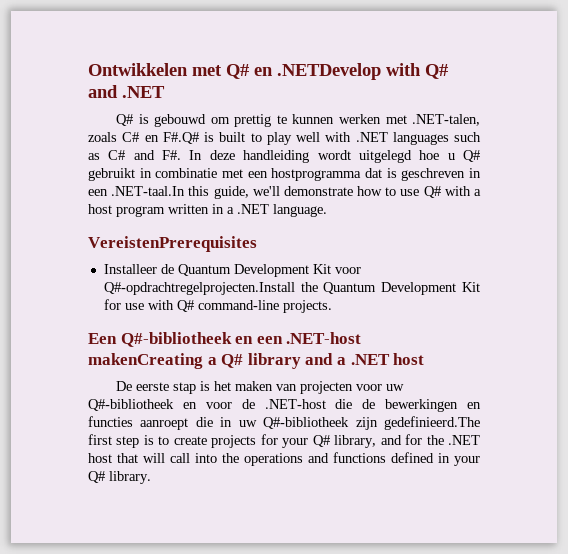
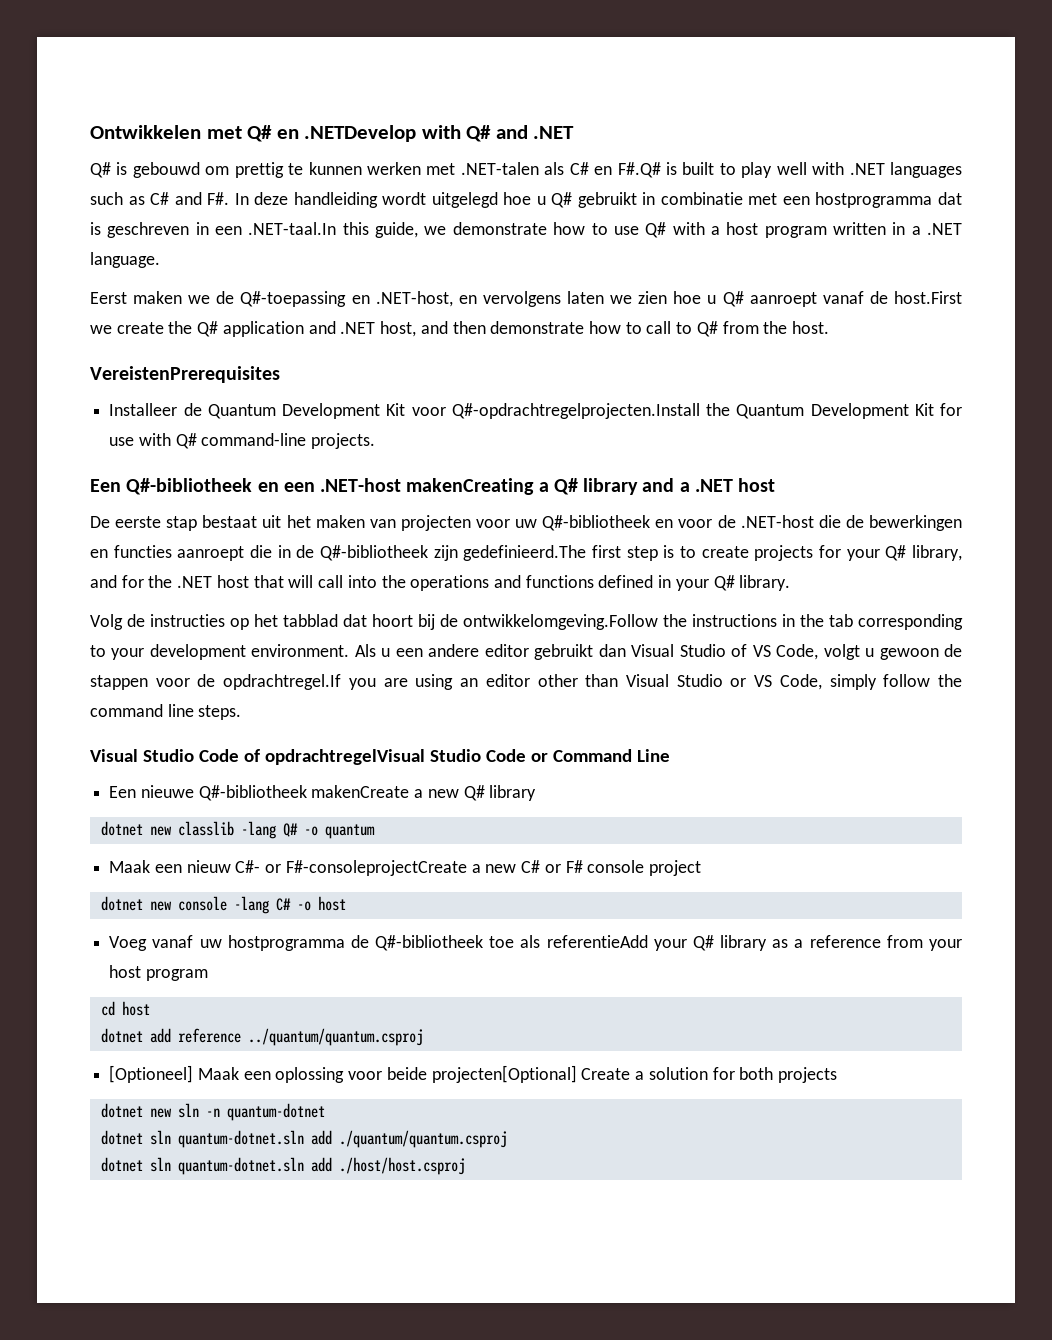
[412,114,480,126] [88,132,117,142] .NET-talen, zoals -> [460,162,565,175] .NET-talen als
[252,186,280,196] we'll -> [424,226,447,235] we
(327, 210) none -> [90,291,962,307] [90,321,830,337] // Eerst maken we de Q#-toepassing en .NET-host, en vervolgens laten we zien hoe u Q# aanroept vanaf de host.First we create the Q# application and .NET host, and then demonstrate how to call to Q# from the host.
[200,381,211,391] is -> [202,515,282,528] bestaat uit
[238,420,257,427] uw -> [296,545,315,558] de
(151, 477) none -> [90,614,963,630] [90,644,963,660] [90,674,962,690] [90,704,242,720] [90,749,670,765] [109,785,537,801] [100,821,375,839] [109,860,701,876] [100,896,346,914] [109,935,962,951] [109,965,208,981] [100,1001,150,1016] [100,1028,423,1046] [109,1065,837,1083] [100,1103,325,1121] [100,1130,507,1148] [100,1157,465,1175] // Volg de instructies op het tabblad dat hoort bij de ontwikkelomgeving.Follow the instructions in the tab corresponding to your development environment. Als u een andere editor gebruikt dan Visual Studio of VS Code, volgt u gewoon de stappen voor de opdrachtregel.If you are using an editor other than Visual Studio or VS Code, simply follow the command line steps. // Visual Studio Code of opdrachtregelVisual Studio Code or Command Line // Een nieuwe Q#-bibliotheek makenCreate a new Q# library // dotnet new classlib -lang Q# -o quantum // Maak een nieuw C#- or F#-consoleprojectCreate a new C# or F# console project // dotnet new console -lang C# -o host // Voeg vanaf uw hostprogramma de Q#-bibliotheek toe als referentieAdd your Q# library as a reference from your host program // cd host // dotnet add reference ../quantum/quantum.csproj // [Optioneel] Maak een oplossing voor beide projecten[Optional] Create a solution for both projects // dotnet new sln -n quantum-dotnet // dotnet sln quantum-dotnet.sln add ./quantum/quantum.csproj // dotnet sln quantum-dotnet.sln add ./host/host.csproj

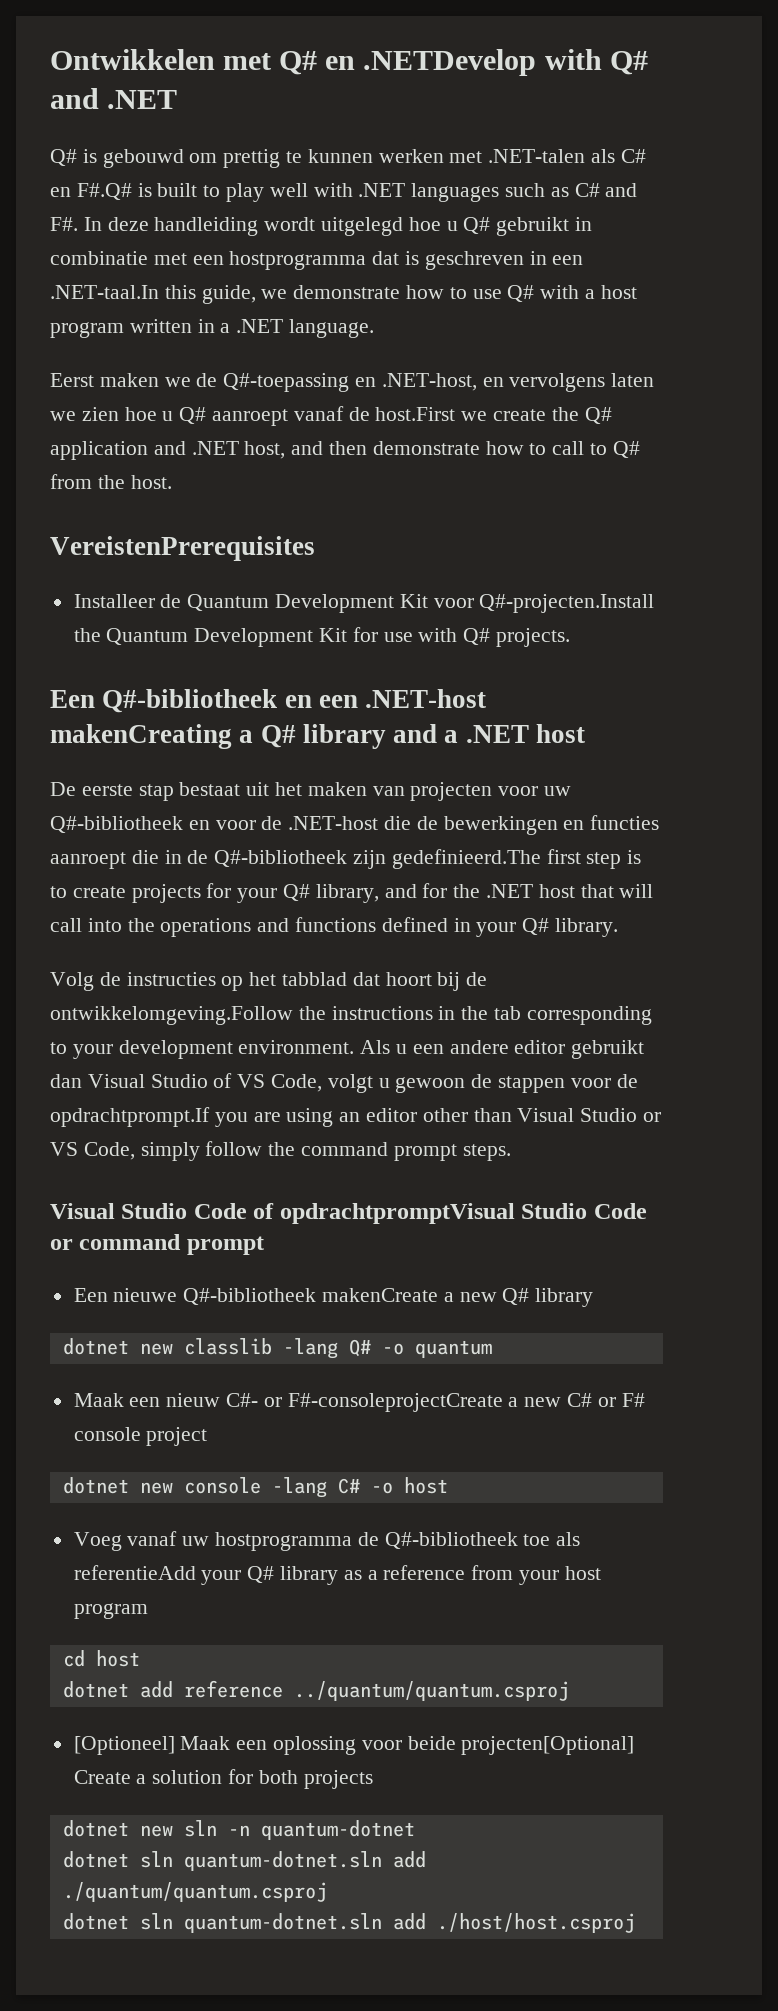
[451,403,700,419] Q#-opdrachtregelprojecten.Install -> [479,594,655,613] Q#-projecten.Install
[201,433,307,446] command-line -> (491, 636) none
[223,674,342,690] opdrachtregel.If -> [50,1107,210,1127] opdrachtprompt.If
[167,704,194,717] line -> [393,1144,457,1161] prompt
[264,749,425,765] opdrachtregelVisual -> [279,1203,515,1224] opdrachtpromptVisual
[552,749,670,762] Command Line -> [79,1234,264,1255] command prompt

